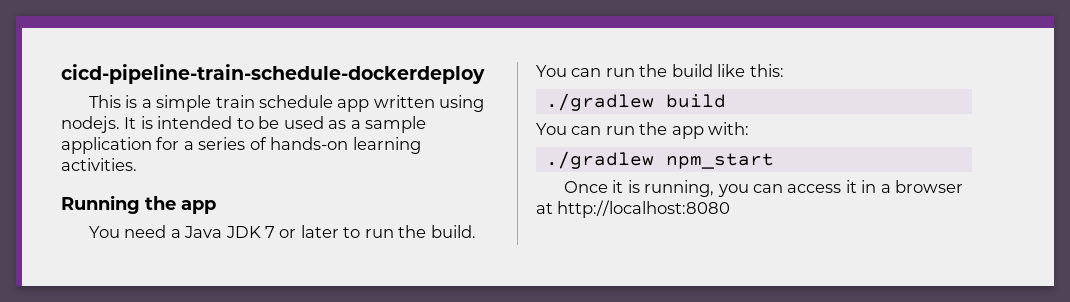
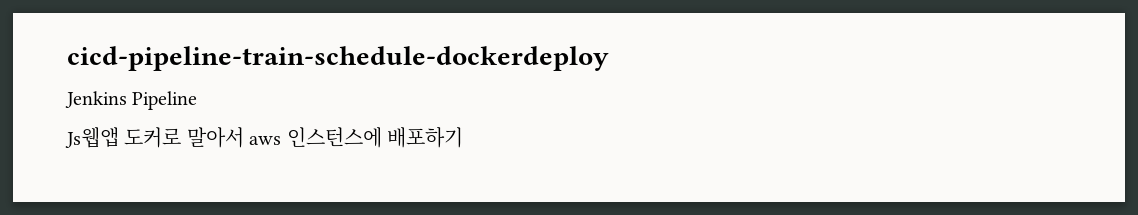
[88,95,485,112] [61,116,427,133] [61,137,421,154] [61,158,137,171] [61,195,216,214] [88,225,476,238] [536,64,784,77] [545,93,726,111] [536,122,750,139] [545,151,774,169] [563,180,964,197] [536,200,731,218] This is a simple train schedule app written using nodejs. It is intended to be used as a sample application for a series of hands-on learning activities. // Running the app // You need a Java JDK 7 or later to run the build. You can run the build like this: // ./gradlew build // You can run the app with: // ./gradlew npm_start // Once it is running, you can access it in a browser at http://localhost:8080 -> [65,91,198,110] [65,127,463,148] Jenkins Pipeline // Js웹앱 도커로 말아서 aws 인스턴스에 배포하기

